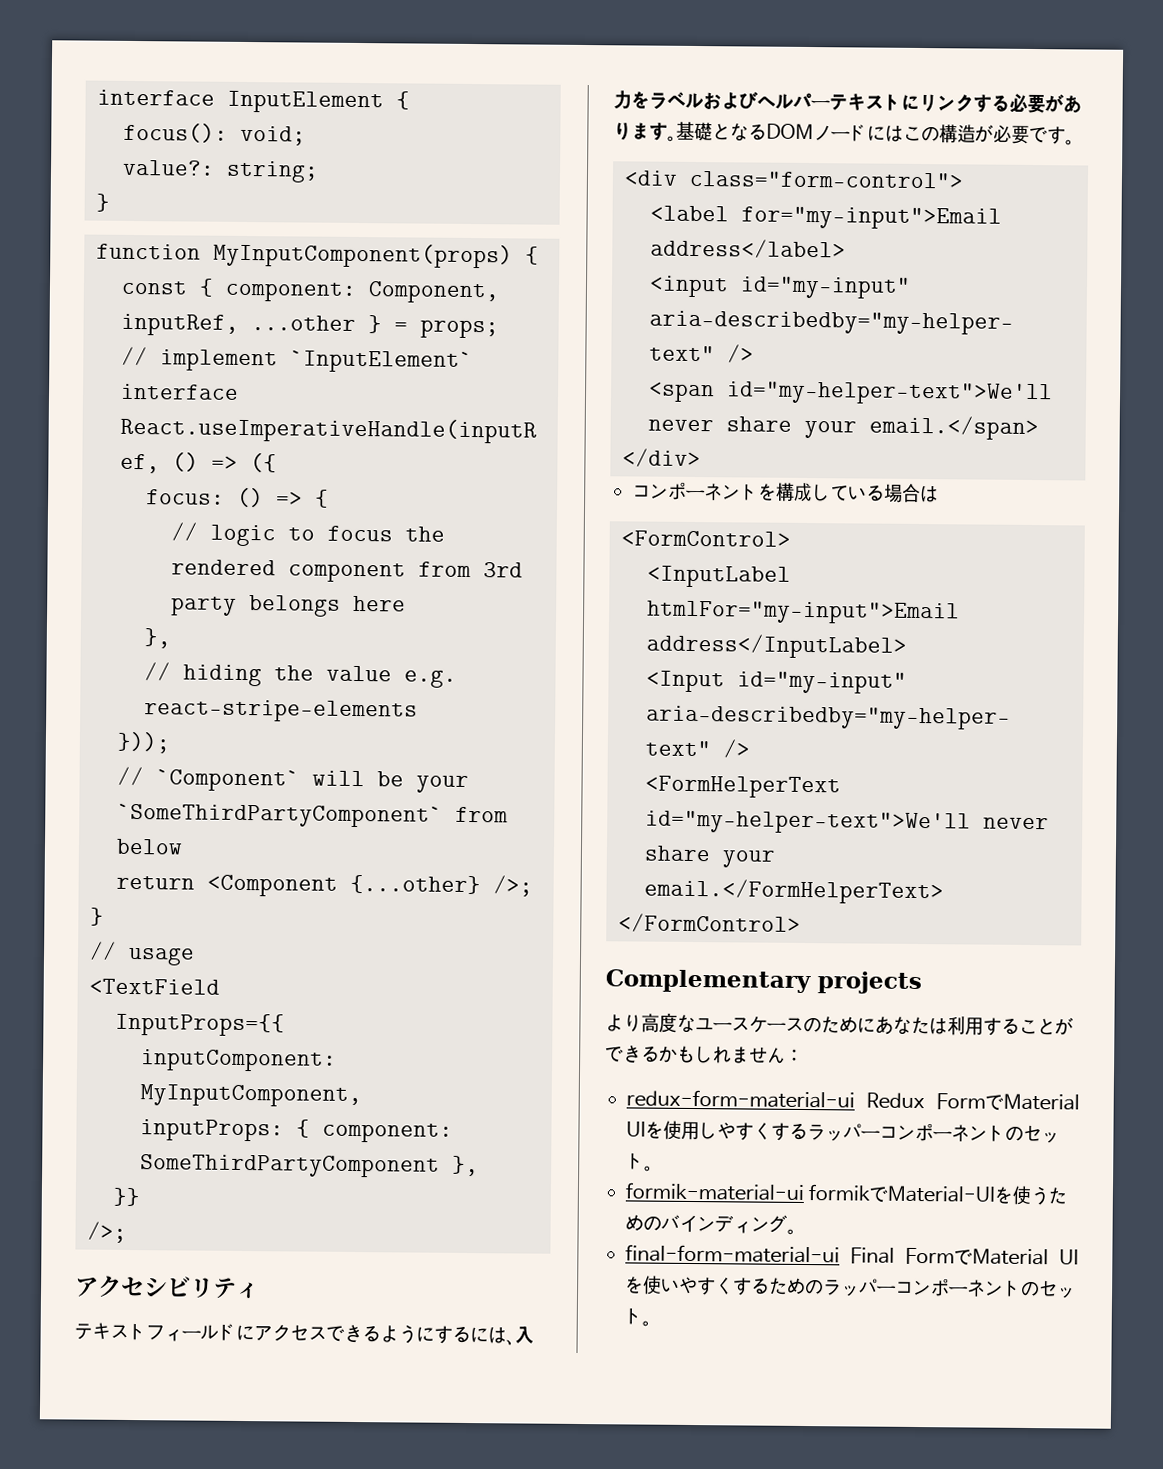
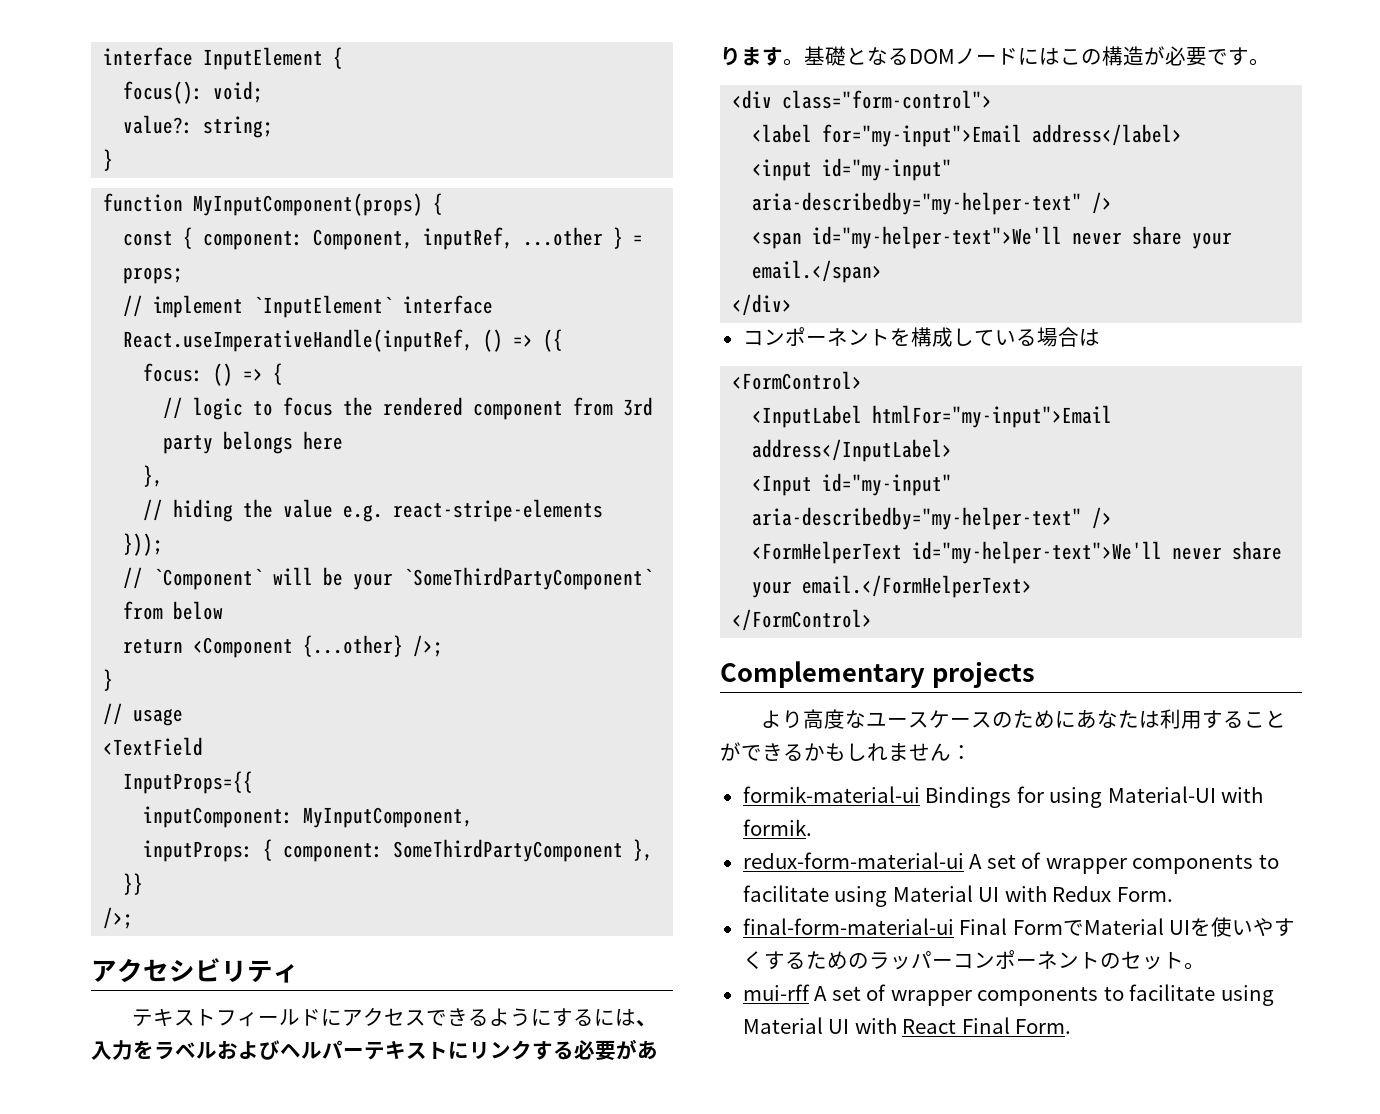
[626,1089,1080,1111] [626,1120,1060,1144] [626,1152,654,1172] [625,1182,1068,1206] [625,1214,797,1235] redux-form-material-ui Redux FormでMaterial UIを使用しやすくするラッパーコンポーネントのセット。 // formik-material-ui formikでMaterial-UIを使うためのバインディング。 -> [742,786,1264,808] [742,819,812,836] [742,852,1279,874] [742,885,1173,907] formik-material-ui Bindings for using Material-UI with formik. // redux-form-material-ui A set of wrapper components to facilitate using Material UI with Redux Form.
(652, 1323) none -> [742,984,1274,1006] [742,1017,1072,1034] // mui-rff A set of wrapper components to facilitate using Material UI with React Final Form.

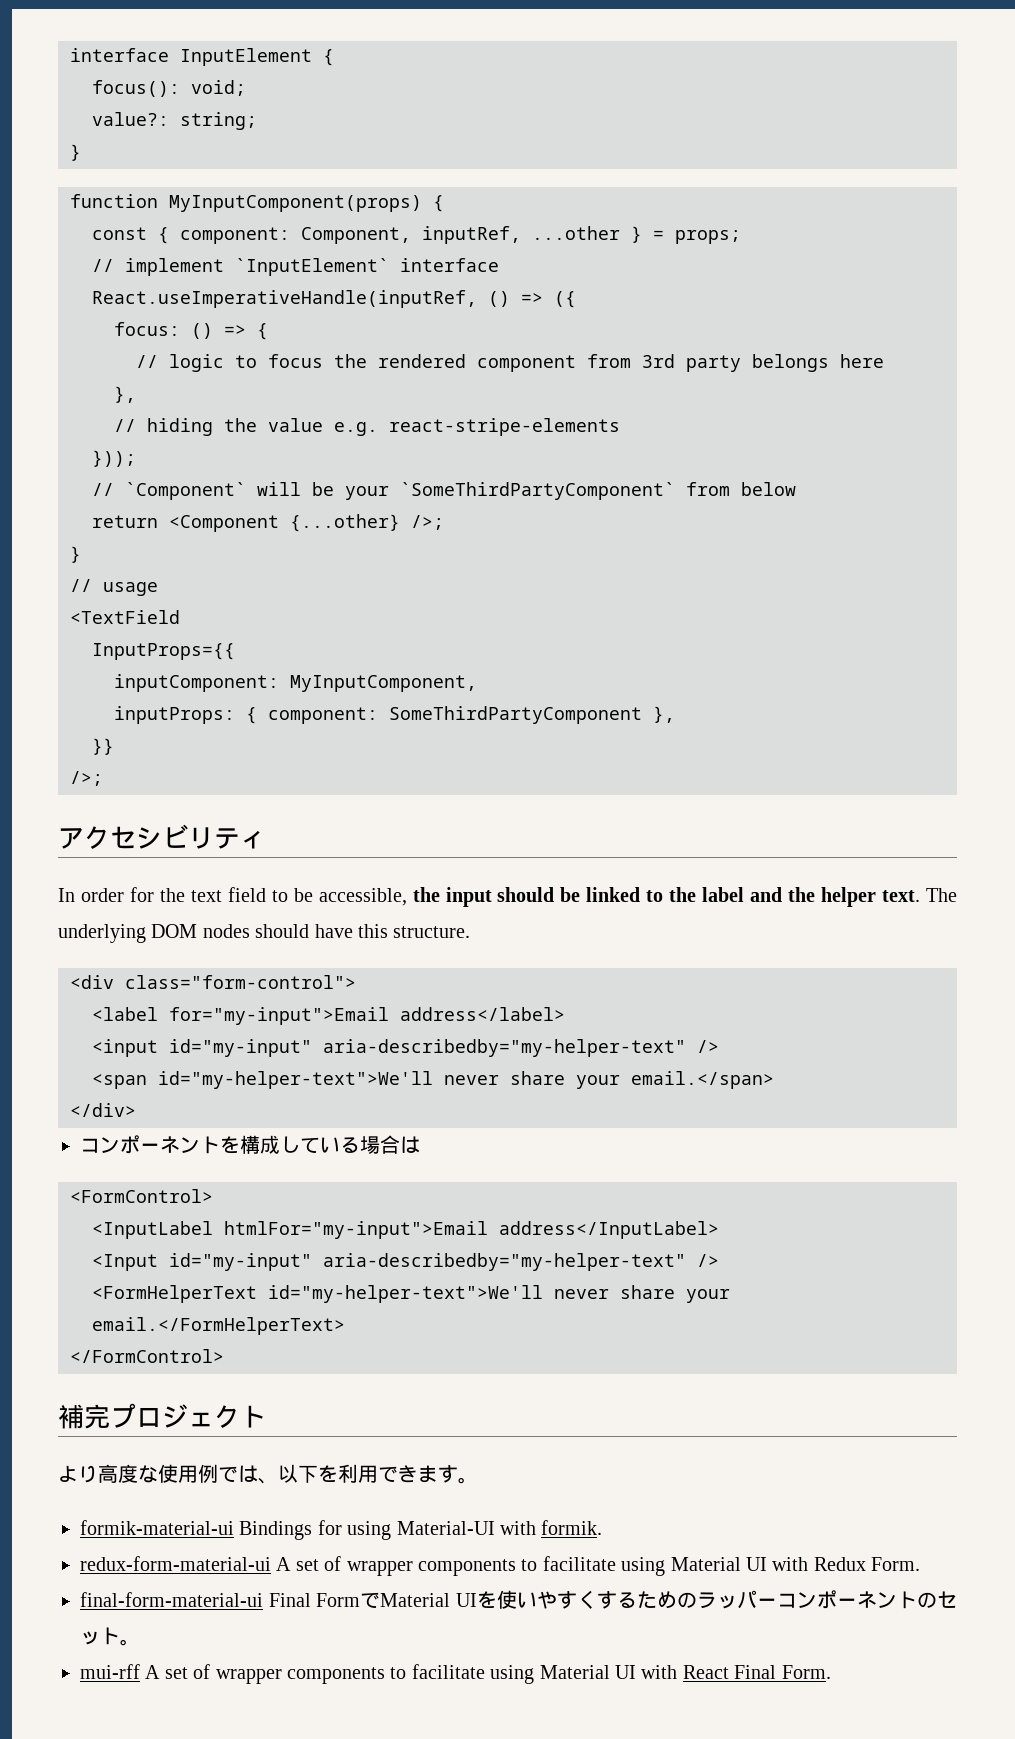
[131,1007,657,1027] [91,1039,658,1061] [720,46,1270,66] テキストフィールドにアクセスできるようにするには、入力をラベルおよびヘルパーテキストにリンクする必要があります。基礎となるDOMノードにはこの構造が必要です。 -> [58,887,958,907] [58,924,471,943] In order for the text field to be accessible, the input should be linked to the label and the helper text. The underlying DOM nodes should have this structure.
[720,661,1035,688] Complementary projects -> [58,1403,266,1429] 補完プロジェクト
[865,709,1286,729] [720,742,972,761] ユースケースのためにあなたは利用することができるかもしれません： -> [158,1464,478,1484] 使用例では、以下を利用できます。

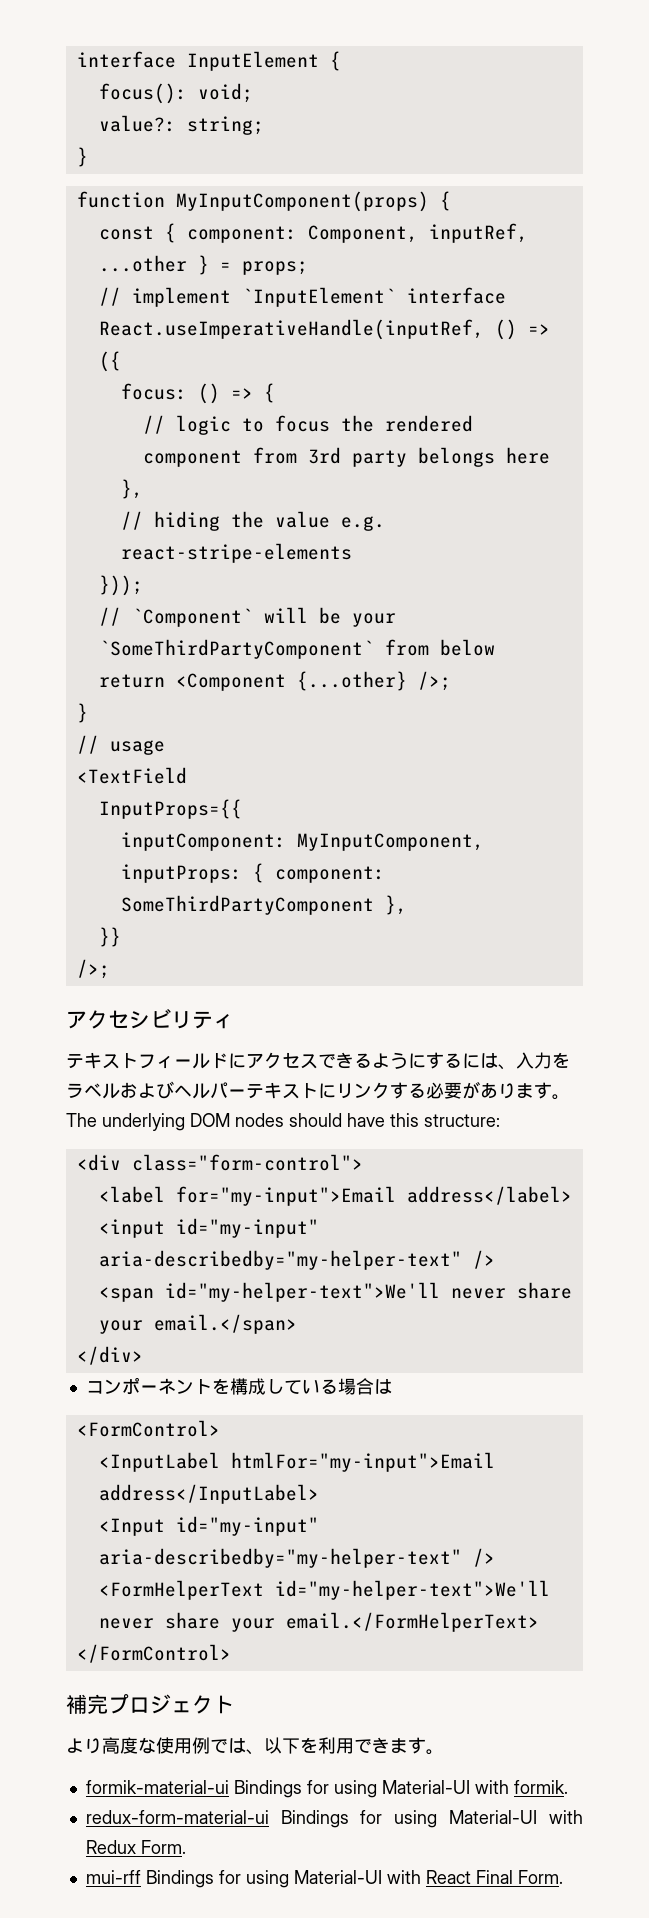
[58,887,921,907] In order for the text field to be accessible, the input should be linked to the label and the helper text. -> [66,1052,570,1070] [66,1081,570,1100] テキストフィールドにアクセスできるようにするには、入力をラベルおよびヘルパーテキストにリンクする必要があります。
[393,926,471,938] structure. -> [424,1114,500,1127] structure:
[276,1556,921,1576] [80,1590,957,1609] [80,1627,140,1646] [80,1664,636,1684] A set of wrapper components to facilitate using Material UI with Redux Form. // final-form-material-ui Final FormでMaterial UIを使いやすくするためのラッパーコンポーネントのセット。 // mui-rff A set of wrapper components to facilitate using Material UI -> [280,1810,583,1828] [85,1840,186,1854] [85,1870,382,1888] Bindings for using Material-UI with Redux Form. // mui-rff Bindings for using Material-UI

